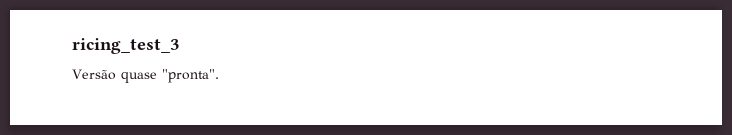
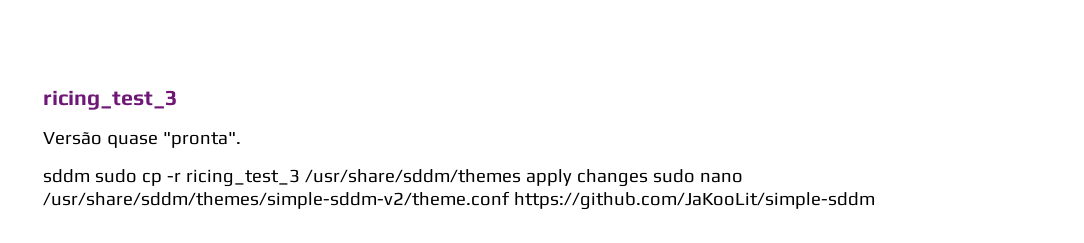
(219, 76) none -> [43,169,743,187] [43,191,875,210] // sddm sudo cp -r ricing_test_3 /usr/share/sddm/themes apply changes sudo nano /usr/share/sddm/themes/simple-sddm-v2/theme.conf https://github.com/JaKooLit/simple-sddm

